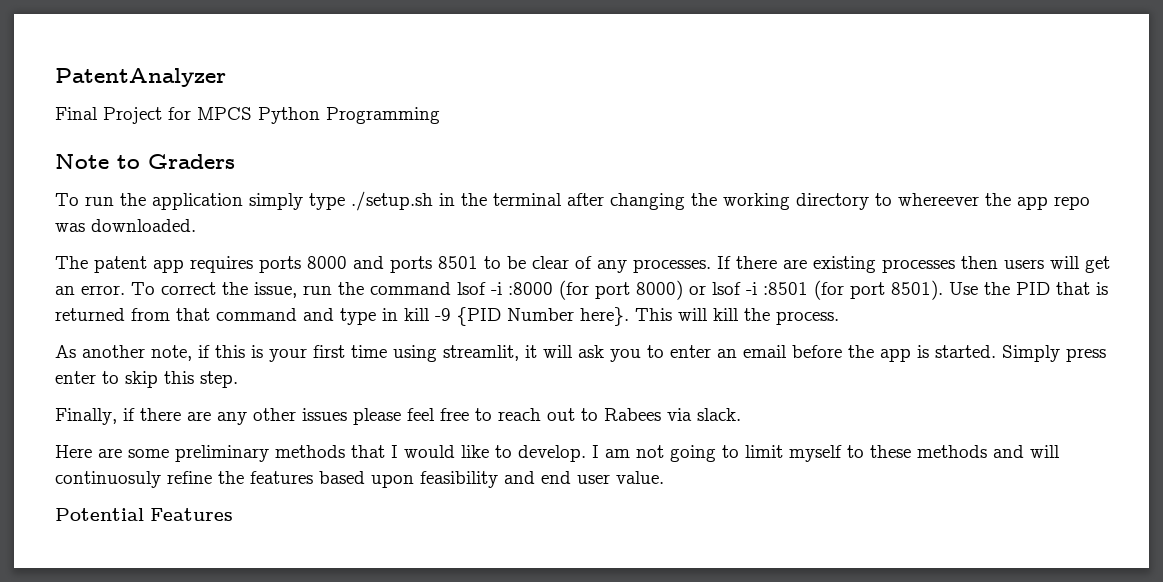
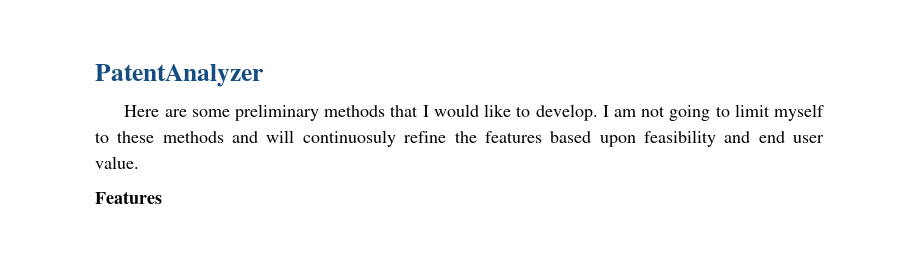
[55,107,440,124] [55,154,235,169] [55,191,1090,211] [55,219,196,232] [55,256,1110,273] [55,280,1108,300] [55,307,839,326] [55,345,1106,362] [55,371,238,388] [55,408,741,425] // Final Project for MPCS Python Programming // Note to Graders // To run the application simply type ./setup.sh in the terminal after changing the working directory to whereever the app repo was downloaded. // The patent app requires ports 8000 and ports 8501 to be clear of any processes. If there are existing processes then users will get an error. To correct the issue, run the command lsof -i :8000 (for port 8000) or lsof -i :8501 (for port 8501). Use the PID that is returned from that command and type in kill -9 {PID Number here}. This will kill the process. // As another note, if this is your first time using streamlit, it will ask you to enter an email before the app is started. Simply press enter to skip this step. // Finally, if there are any other issues please feel free to reach out to Rabees via slack. -> (264, 75) none
[55,508,144,521] Potential -> (139, 162) none

